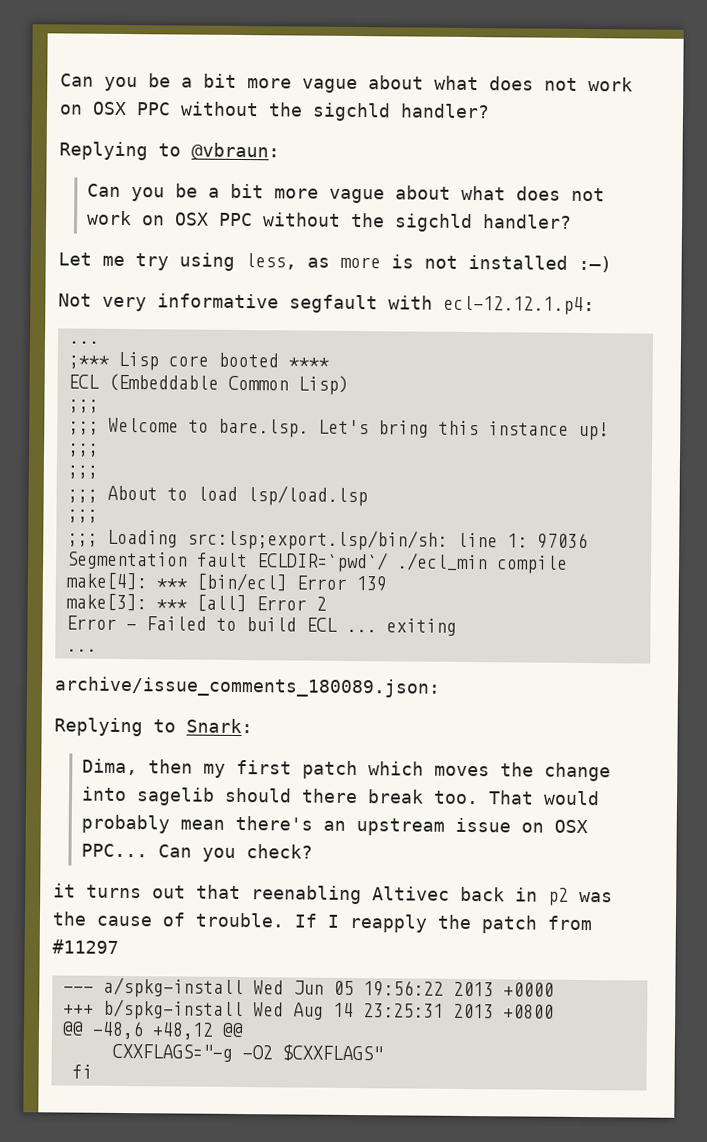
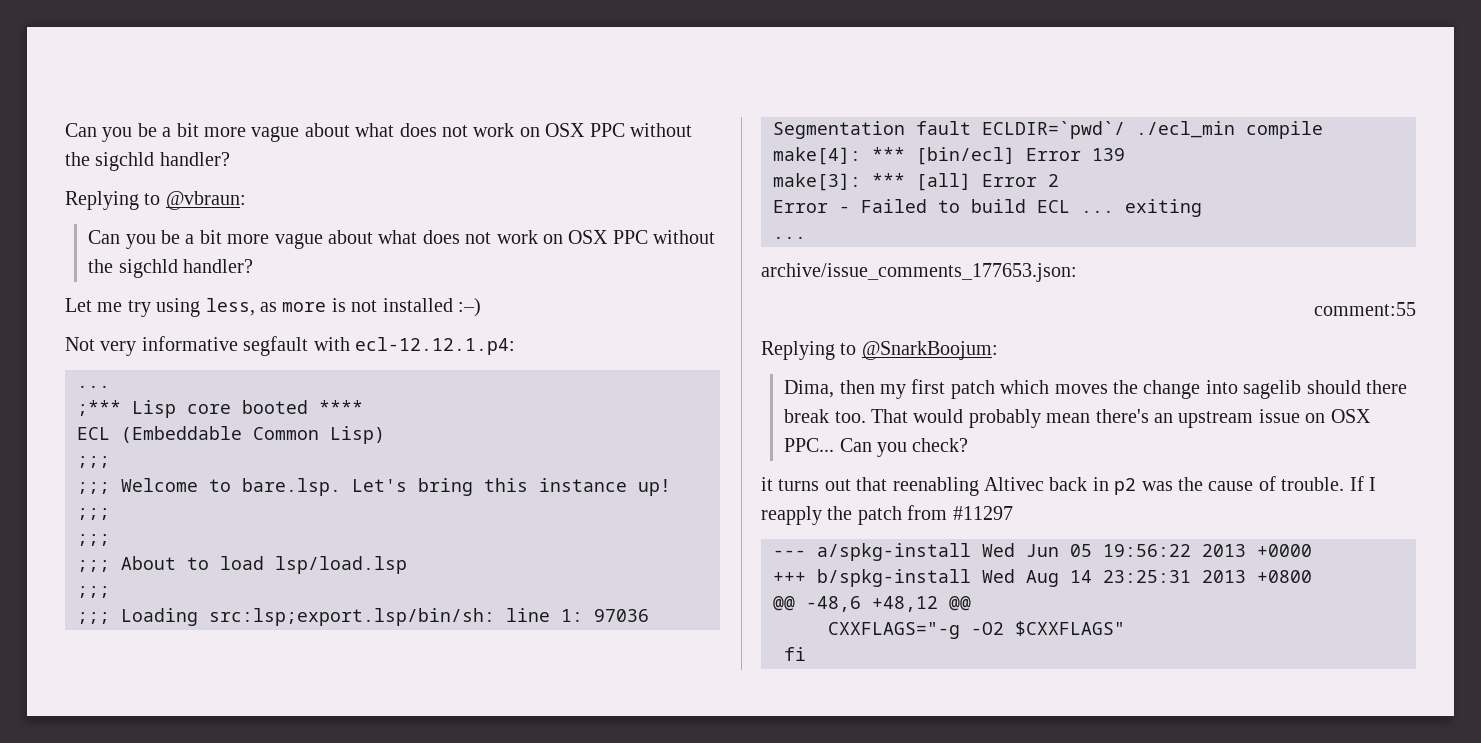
[54,676,441,698] [54,717,253,737] archive/issue_comments_180089.json: // Replying to Snark: -> [761,263,1077,282] [1314,302,1416,316] [761,341,998,360] archive/issue_comments_177653.json: // comment:55 // Replying to @SnarkBoojum:

